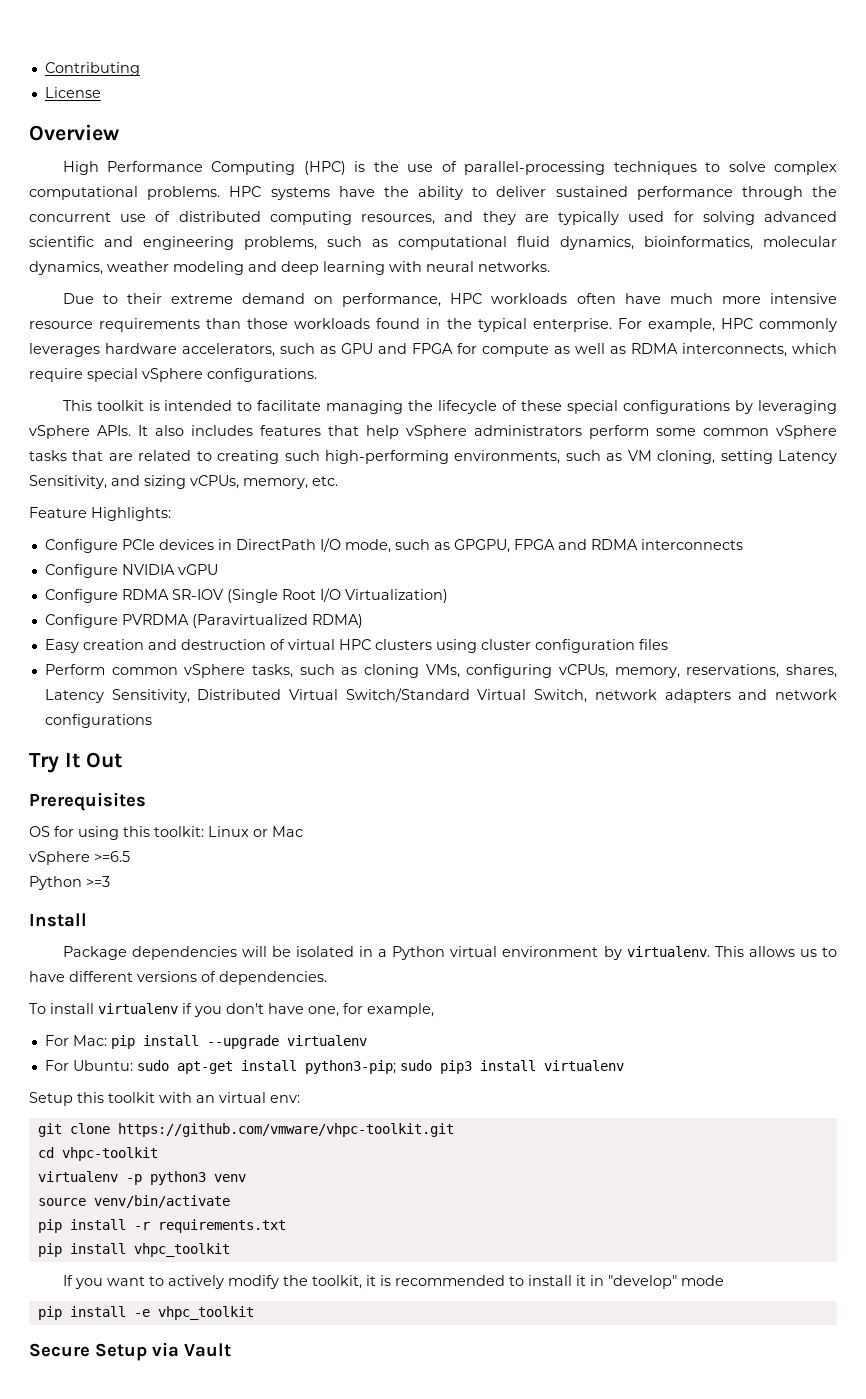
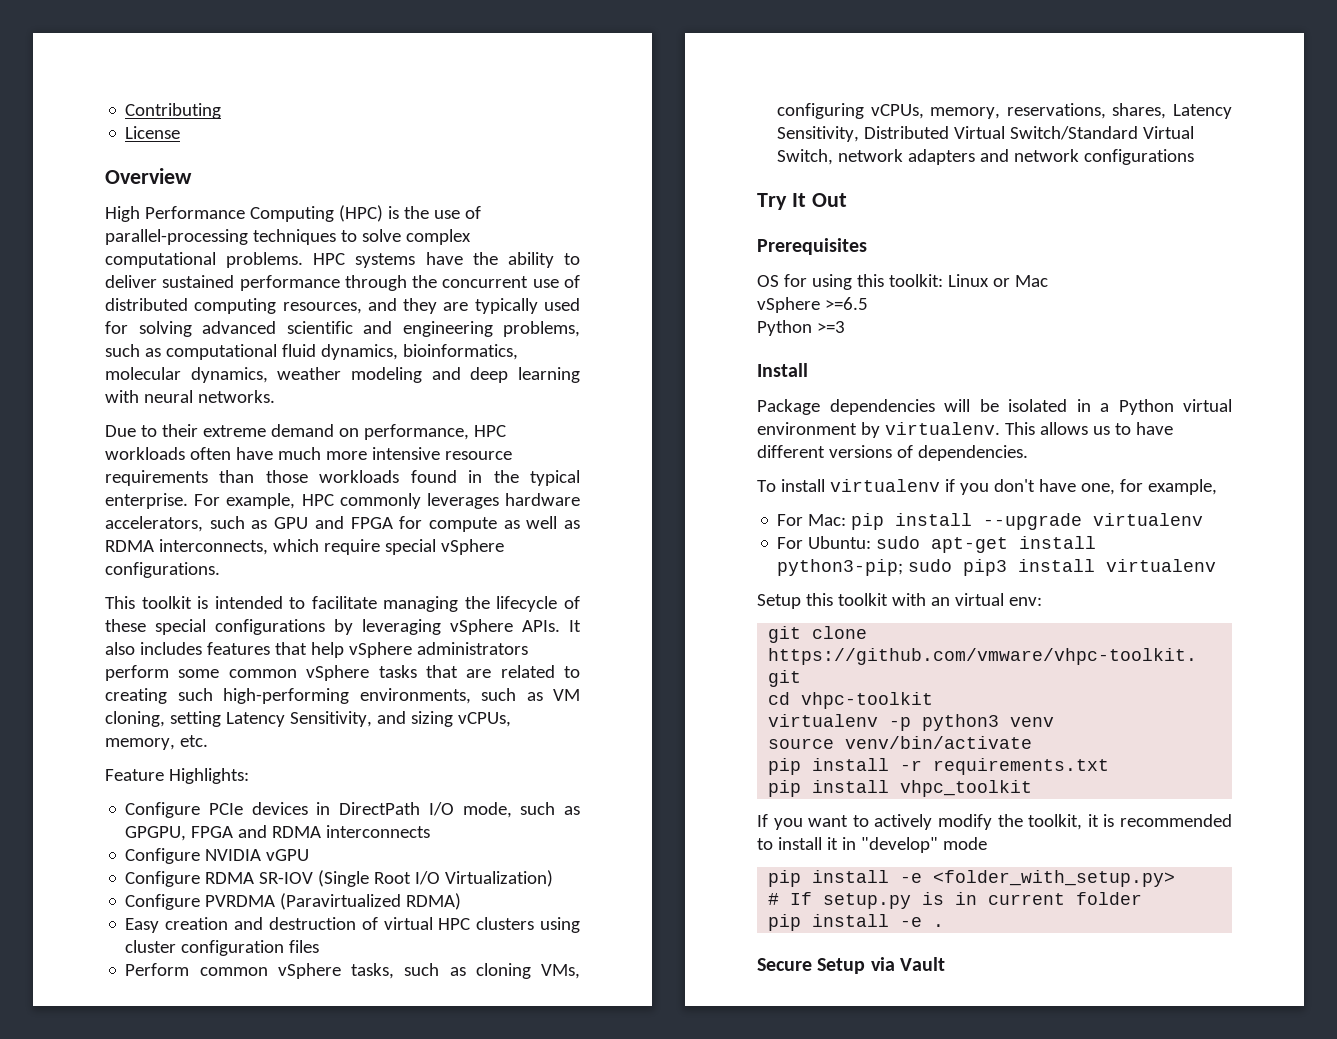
[157,1306,254,1320] vhpc_toolkit -> [933,870,1176,887] [768,892,1143,909] [768,914,945,931] <folder_with_setup.py> // # If setup.py is in current folder // pip install -e .

